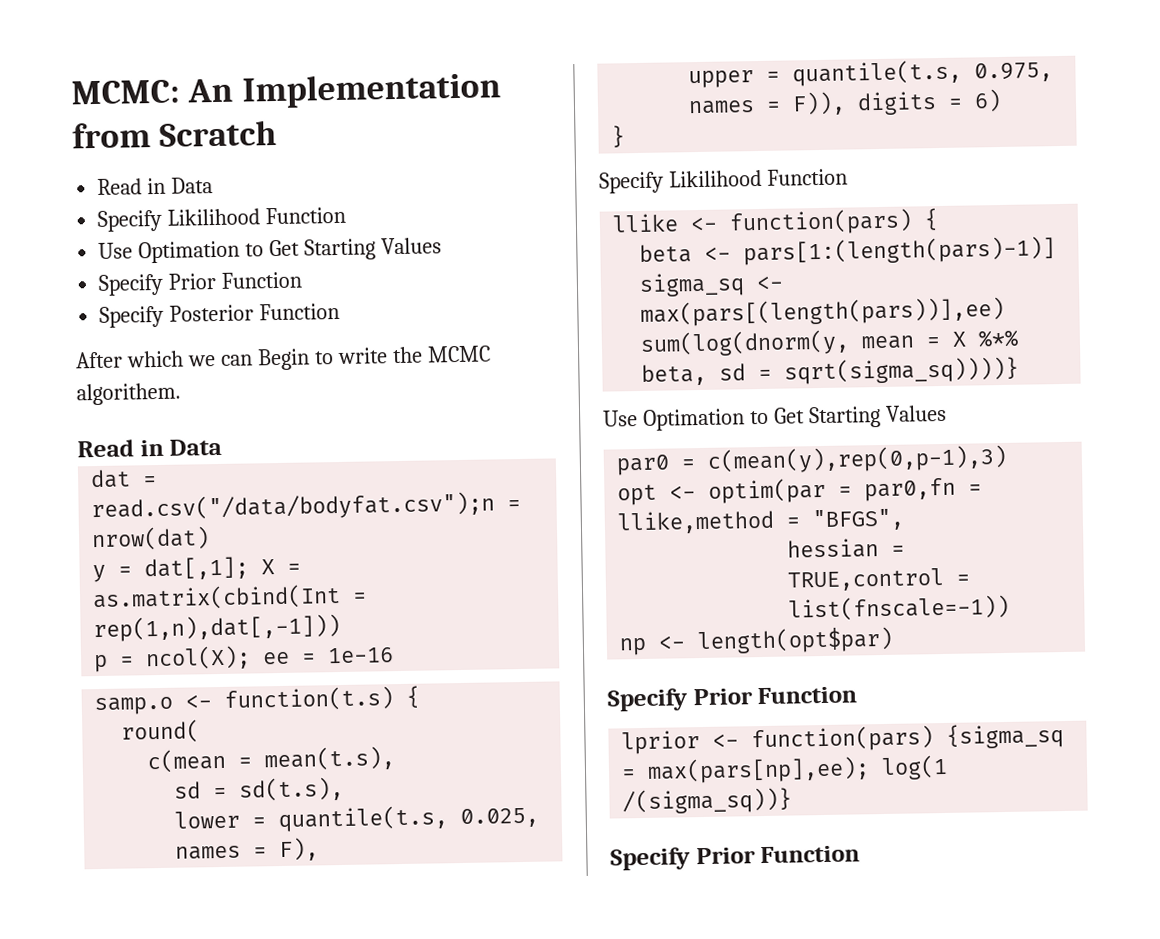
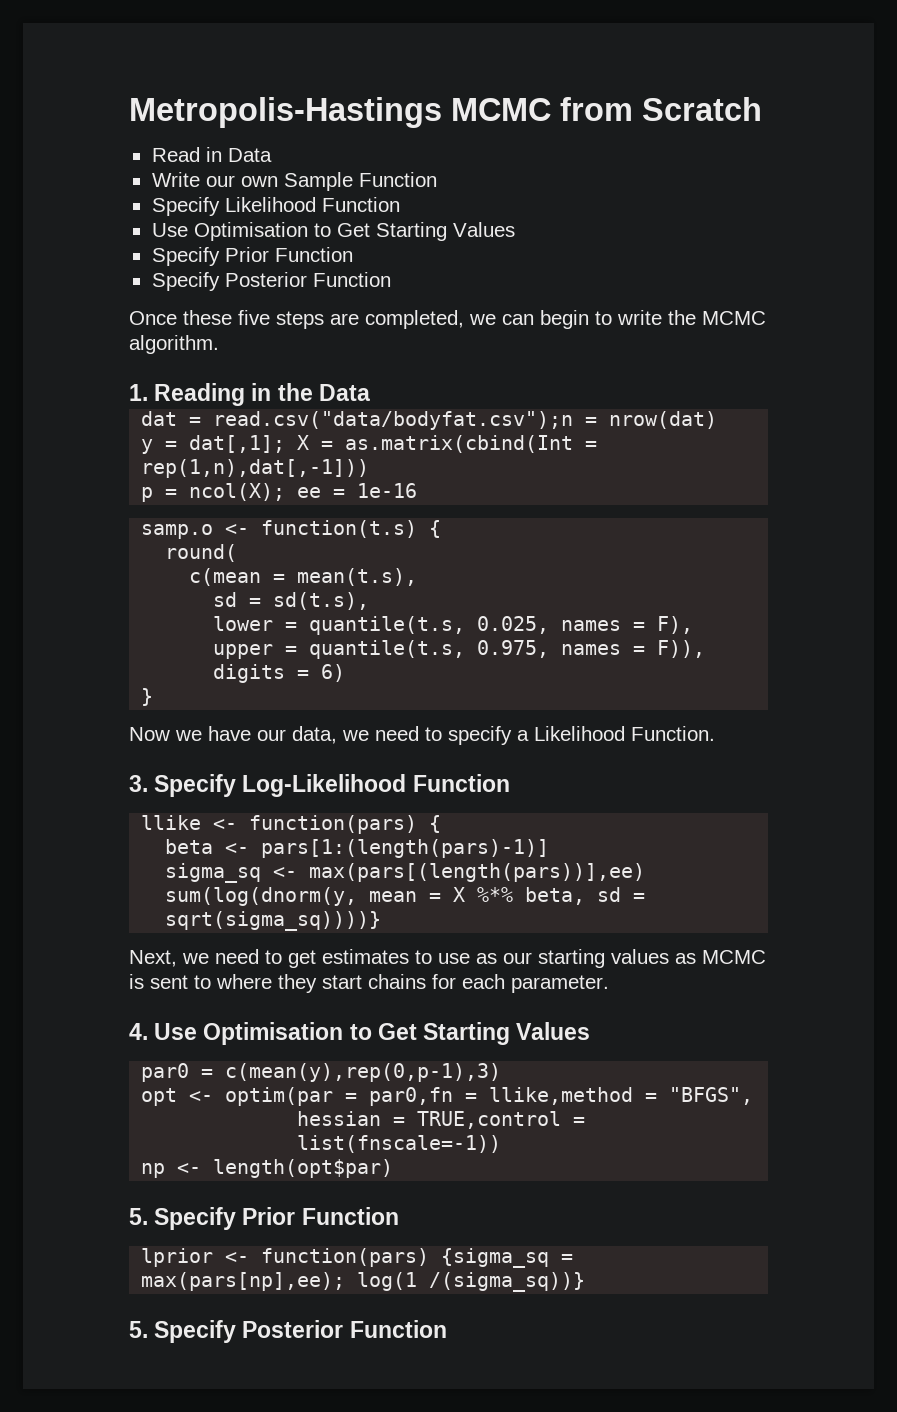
[71,72,501,109] MCMC: An Implementation -> [129,97,551,128] Metropolis-Hastings MCMC
[97,208,261,232] // Specify Likilihood -> [151,172,437,191] [151,197,316,216] // Write our own Sample Function // Specify Likelihood
[138,240,241,264] Optimation -> [193,222,308,241] Optimisation
[75,350,184,369] After which -> [129,310,464,329] Once these five steps are completed,
[256,348,310,371] Begin -> [540,310,589,329] begin
[76,382,181,406] [77,439,164,458] algorithem. // Read in -> [129,335,219,354] [129,383,313,406] algorithm. // 1. Reading in the
[91,491,496,523] read.csv("/data/bodyfat.csv");n -> [213,411,574,430] read.csv("data/bodyfat.csv");n
[599,169,762,194] Specify Likilihood -> [129,726,715,745] [129,774,407,797] Now we have our data, we need to specify a Likelihood Function. // 3. Specify Log-Likelihood
[603,408,745,431] Use Optimation -> [129,949,766,968] [129,974,609,993] [129,1022,344,1045] Next, we need to get estimates to use as our starting values as MCMC is sent to where they start chains for each parameter. // 4. Use Optimisation
(895, 640) none -> [129,1208,148,1225] 5.
[610,847,756,871] Specify Prior -> [129,1320,344,1343] 5. Specify Posterior

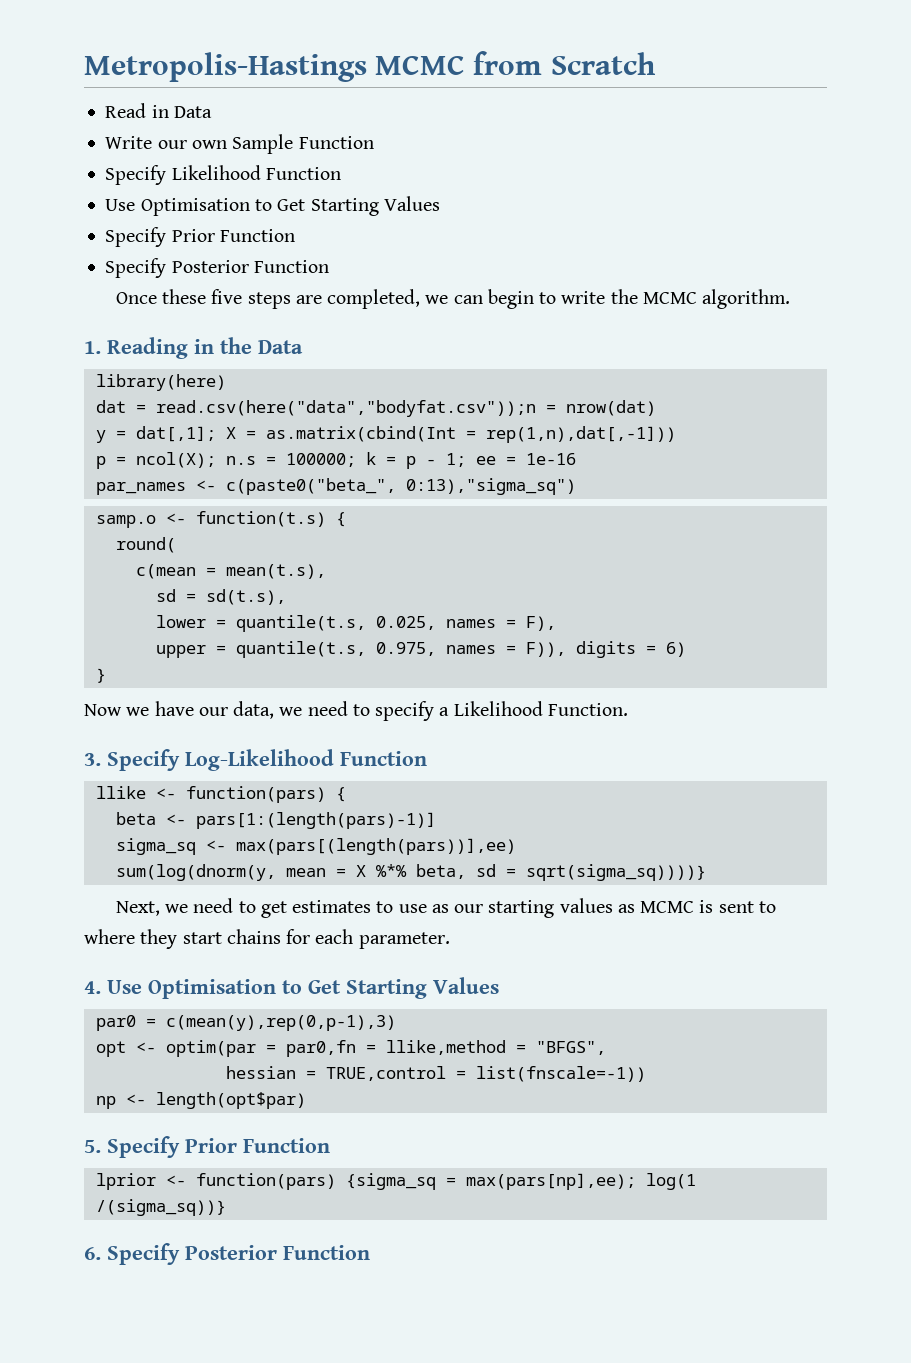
(370, 392) none -> [95,374,226,391] // library(here)
[213,411,574,430] read.csv("data/bodyfat.csv");n -> [155,400,536,417] read.csv(here("data","bodyfat.csv"));n
(286, 492) none -> [225,452,466,469] n.s = 100000; k = p - 1;
(418, 490) none -> [95,478,576,495] // par_names <- c(paste0("beta_", 0:13),"sigma_sq")
[129,1321,148,1338] 5. -> [84,1247,101,1260] 6.

